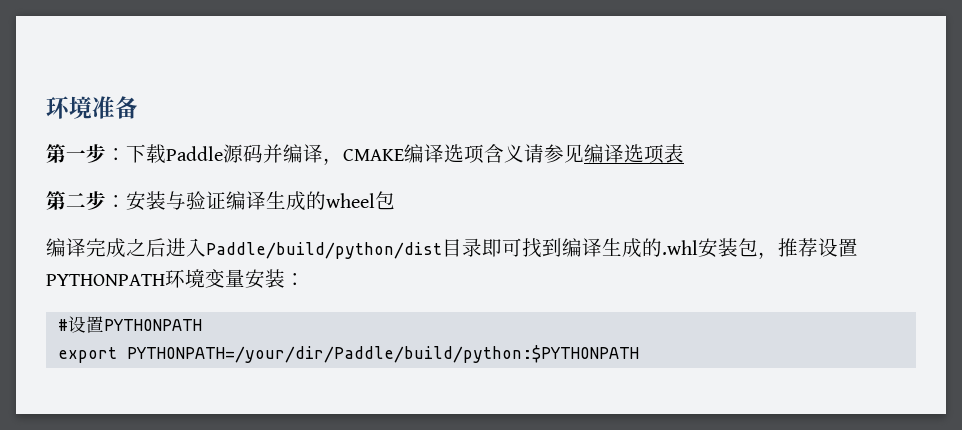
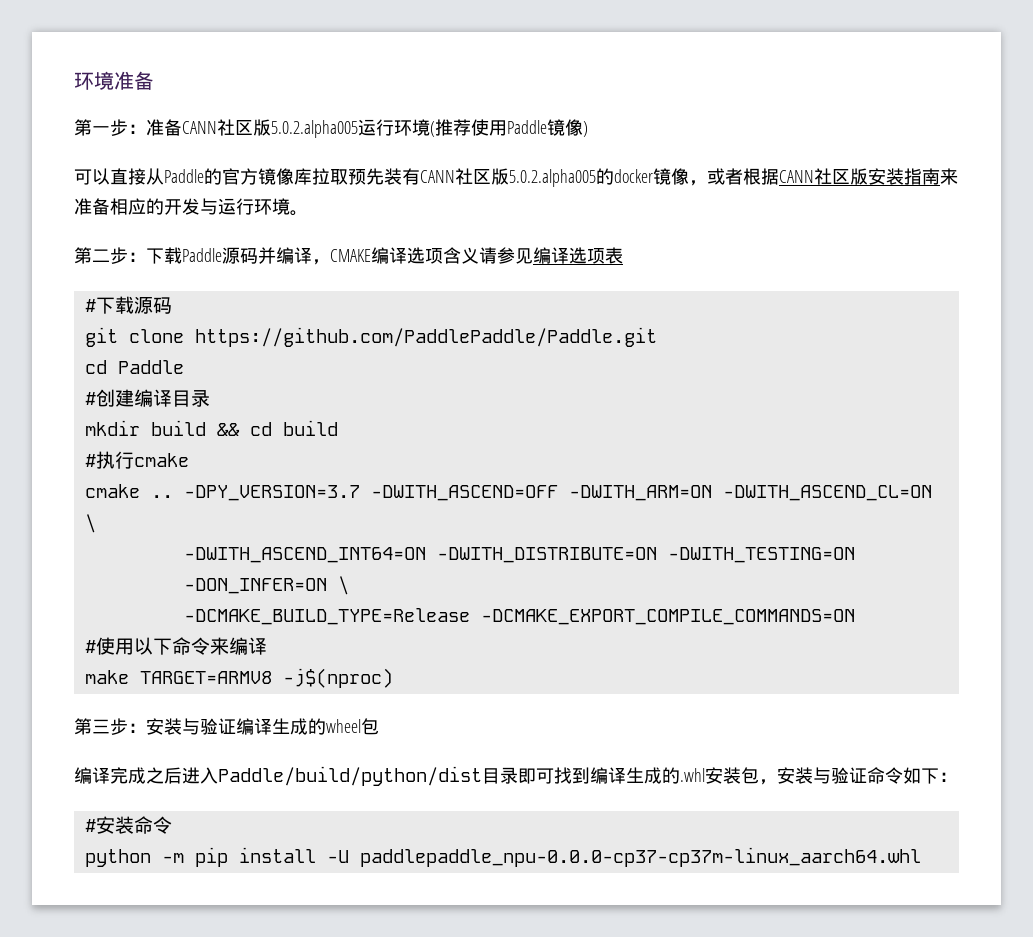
(126, 154) none -> [146,119,588,138] [74,168,958,187] [74,198,308,216] [74,247,146,264] 准备CANN社区版5.0.2.alpha005运行环境(推荐使用Paddle镜像) // 可以直接从Paddle的官方镜像库拉取预先装有CANN社区版5.0.2.alpha005的docker镜像，或者根据CANN社区版安装指南来准备相应的开发与运行环境。 // 第二步：
[46,191,86,210] // 第二 -> [84,296,172,314] [84,327,657,347] [84,360,184,374] [84,389,210,407] [84,420,338,436] [84,451,189,469] [84,484,932,501] [84,514,96,533] [183,547,855,563] [183,576,349,595] [183,608,855,625] [84,637,267,655] [84,668,393,688] [74,718,110,735] // #下载源码 // git clone https://github.com/PaddlePaddle/Paddle.git // cd Paddle // #创建编译目录 // mkdir build && cd build // #执行cmake // cmake .. -DPY_VERSION=3.7 -DWITH_ASCEND=OFF -DWITH_ARM=ON -DWITH_ASCEND_CL=ON \ // -DWITH_ASCEND_INT64=ON -DWITH_DISTRIBUTE=ON -DWITH_TESTING=ON -DON_INFER=ON \ // -DCMAKE_BUILD_TYPE=Release -DCMAKE_EXPORT_COMPILE_COMMANDS=ON // #使用以下命令来编译 // make TARGET=ARMV8 -j$(nproc) // 第三
[778,238,858,257] [46,269,305,289] [57,316,202,333] [57,345,639,363] 推荐设置PYTHONPATH环境变量安装： // #设置PYTHONPATH // export PYTHONPATH=/your/dir/Paddle/build/python:$PYTHONPATH -> [777,767,957,784] [84,816,172,834] [84,847,921,867] 安装与验证命令如下： // #安装命令 // python -m pip install -U paddlepaddle_npu-0.0.0-cp37-cp37m-linux_aarch64.whl

